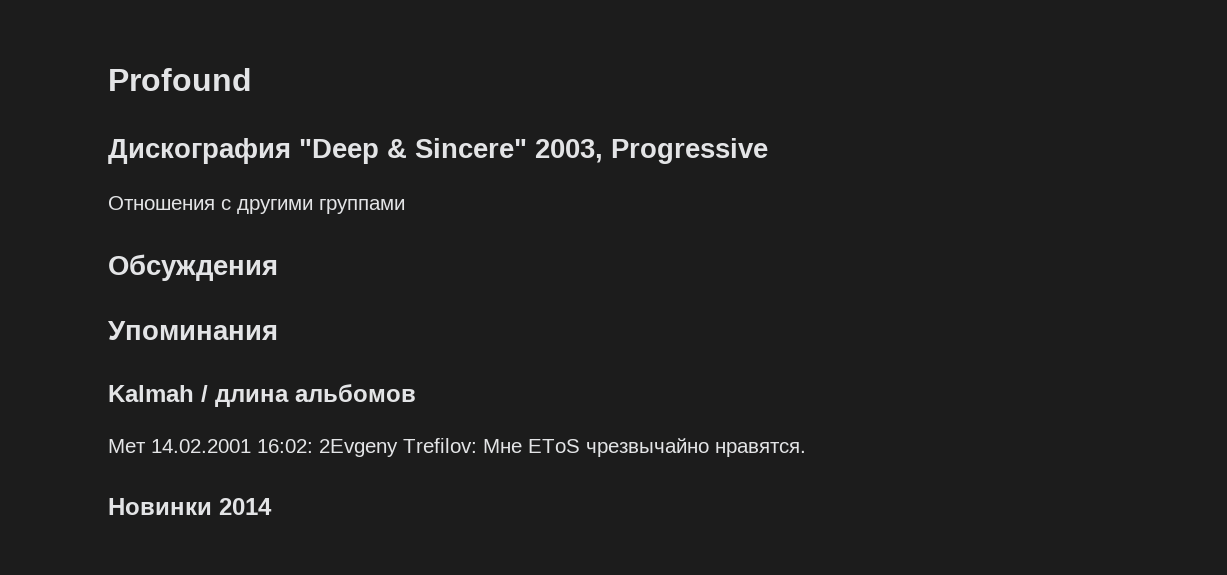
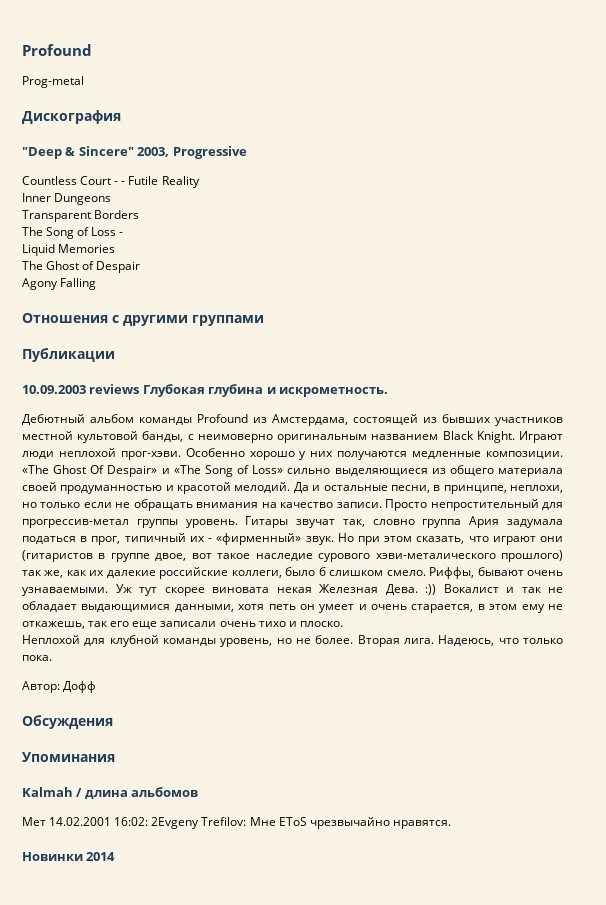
[108,68,252,91] Profound -> [22,44,92,56] [22,76,84,88] Profound // Prog-metal
(291, 151) none -> (121, 117) //
[108,196,405,214] Отношения с другими группами -> [22,176,200,188] [22,193,112,205] [22,210,140,222] [22,227,124,239] [22,244,116,256] [22,261,141,273] [22,278,97,290] [22,313,264,326] [22,348,115,362] [22,384,388,397] [22,414,563,426] [22,431,563,443] [22,448,563,460] [22,465,563,477] [22,482,564,494] [22,499,563,511] [22,516,563,528] [22,533,564,545] [22,550,563,562] [22,567,563,579] [22,584,563,596] [22,601,563,613] [22,621,343,629] [22,635,563,647] [22,655,52,661] [22,681,97,693] Countless Court - - Futile Reality // Inner Dungeons // Transparent Borders // The Song of Loss - // Liquid Memories // The Ghost of Despair // Agony Falling // Отношения с другими группами // Публикации // 10.09.2003 reviews Глубокая глубина и искрометность. // Дебютный альбом команды Profound из Амстердама, состоящей из бывших участников местной культовой банды, с неимоверно оригинальным названием Black Knight. Играют люди неплохой прог-хэви. Особенно хорошо у них получаются медленные композиции. «The Ghost Of Despair» и «The Song of Loss» сильно выделяющиеся из общего материала своей продуманностью и красотой мелодий. Да и остальные песни, в принципе, неплохи, но только если не обращать внимания на качество записи. Просто непростительный для прогрессив-метал группы уровень. Гитары звучат так, словно группа Ария задумала податься в прог, типичный их - «фирменный» звук. Но при этом сказать, что играют они (гитаристов в группе двое, вот такое наследие сурового хэви-металического прошлого) так же, как их далекие российские коллеги, было б слишком смело. Риффы, бывают очень узнаваемыми. Уж тут скорее виновата некая Железная Дева. :)) Вокалист и так не обладает выдающимися данными, хотя петь он умеет и очень старается, в этом ему не откажешь, так его еще записали очень тихо и плоско. // Неплохой для клубной команды уровень, но не более. Вторая лига. Надеюсь, что только пока. // Автор: Дофф

